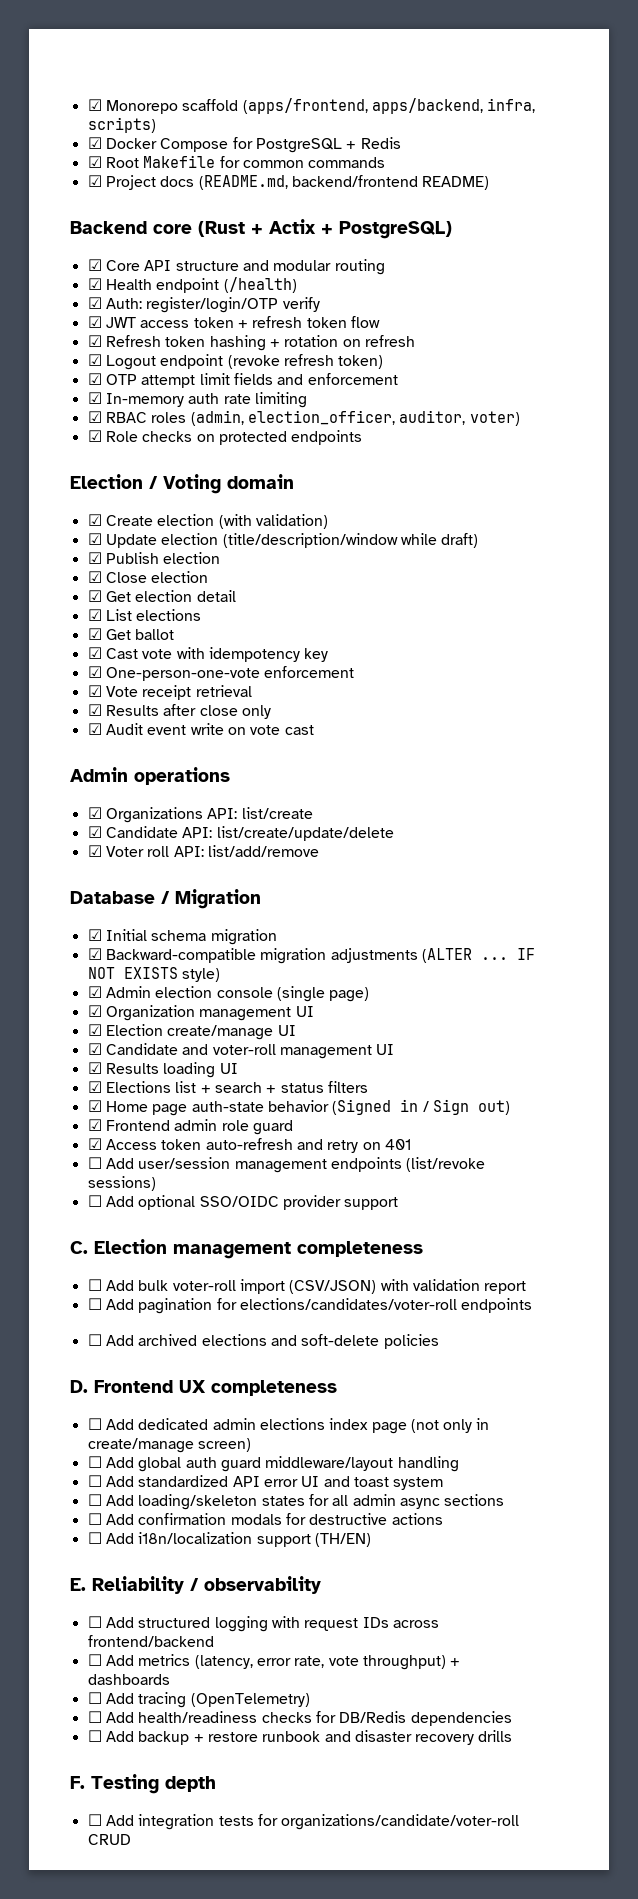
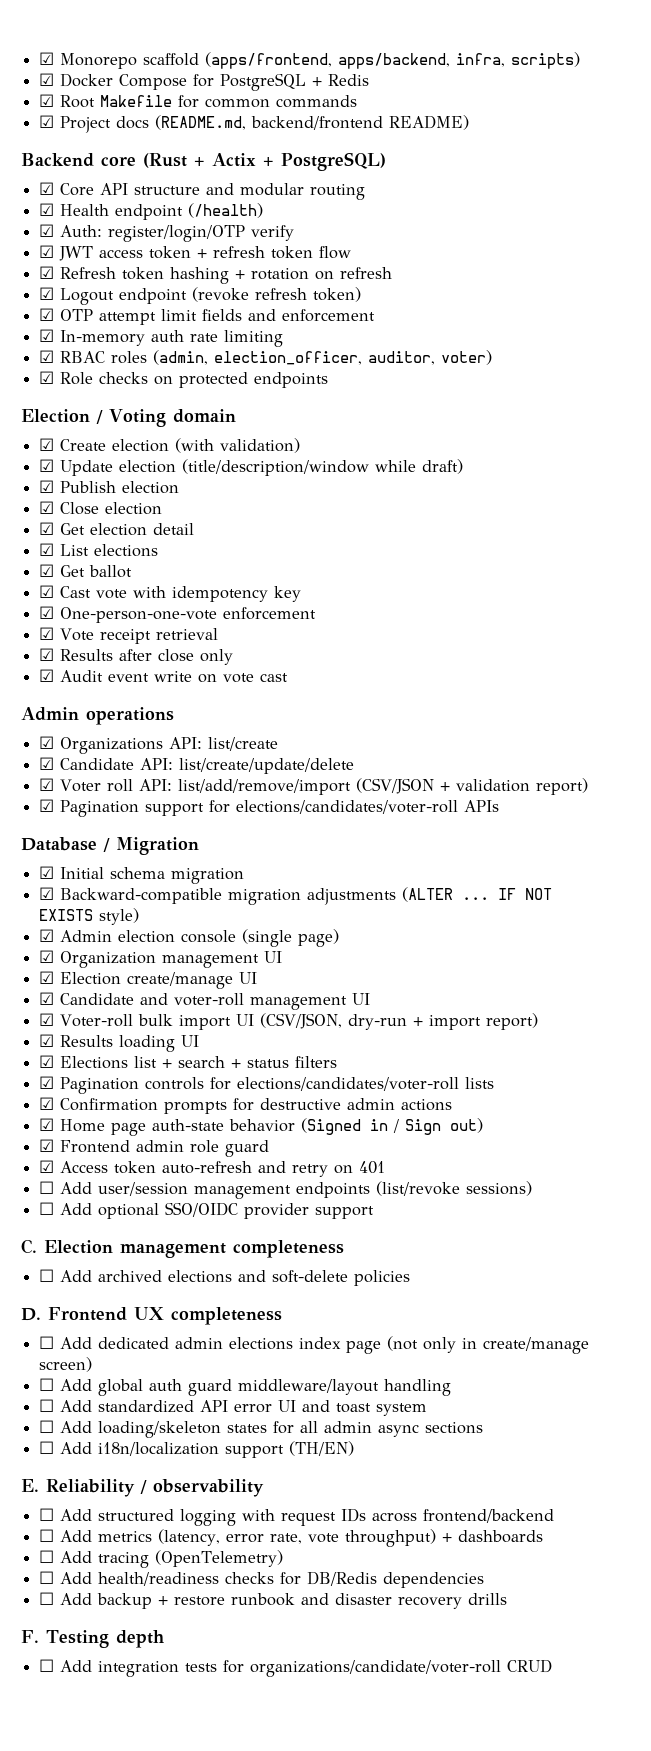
[207,845,319,857] list/add/remove -> [178,778,589,795] [39,799,500,817] list/add/remove/import (CSV/JSON + validation report) // ☑ Pagination support for elections/candidates/voter-roll APIs
(395, 1049) none -> [39,1013,539,1030] // ☑ Voter-roll bulk import UI (CSV/JSON, dry-run + import report)
(368, 1087) none -> [39,1076,495,1094] [39,1097,453,1114] // ☑ Pagination controls for elections/candidates/voter-roll lists // ☑ Confirmation prompts for destructive admin actions
[87,1279,527,1294] [87,1298,533,1314] // ☐ Add bulk voter-roll import (CSV/JSON) with validation report // ☐ Add pagination for elections/candidates/voter-roll endpoints -> (344, 1249) none
[87,1513,443,1525] // ☐ Add confirmation modals for destructive actions -> (484, 1428) none

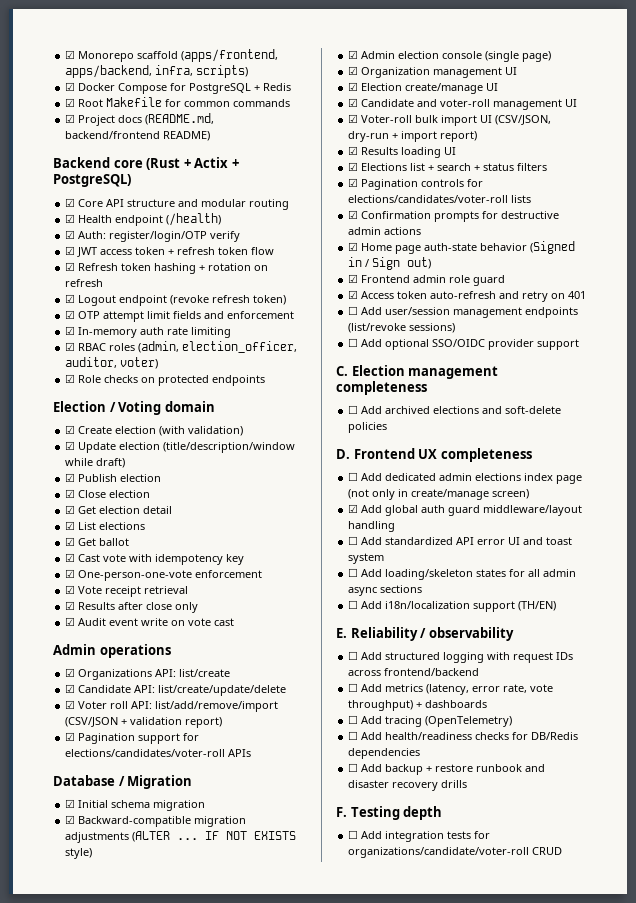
[39,1378,55,1391] ☐ -> [348,504,359,513] ☑

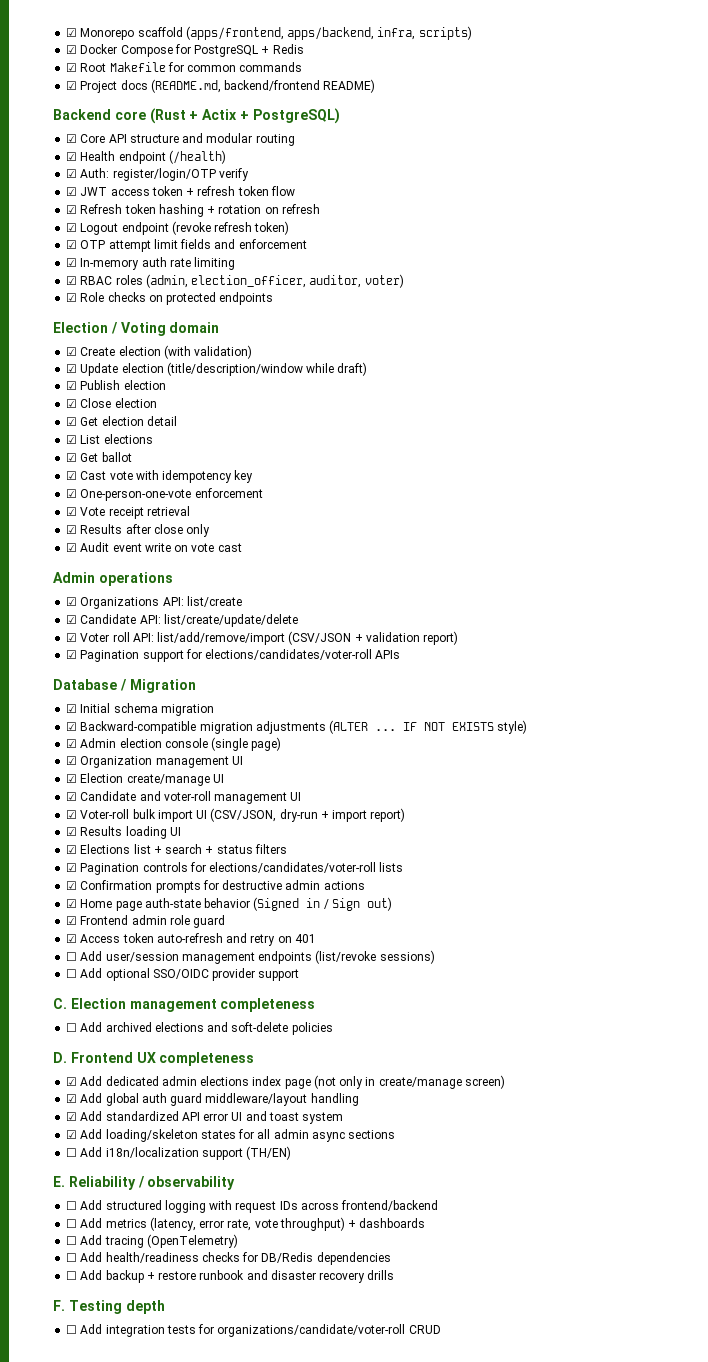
[348,472,359,481] ☐ -> [66,1077,78,1086] ☑
[348,536,359,545] ☐ -> [66,1112,78,1121] ☑
[348,568,359,577] ☐ -> [66,1130,78,1139] ☑

